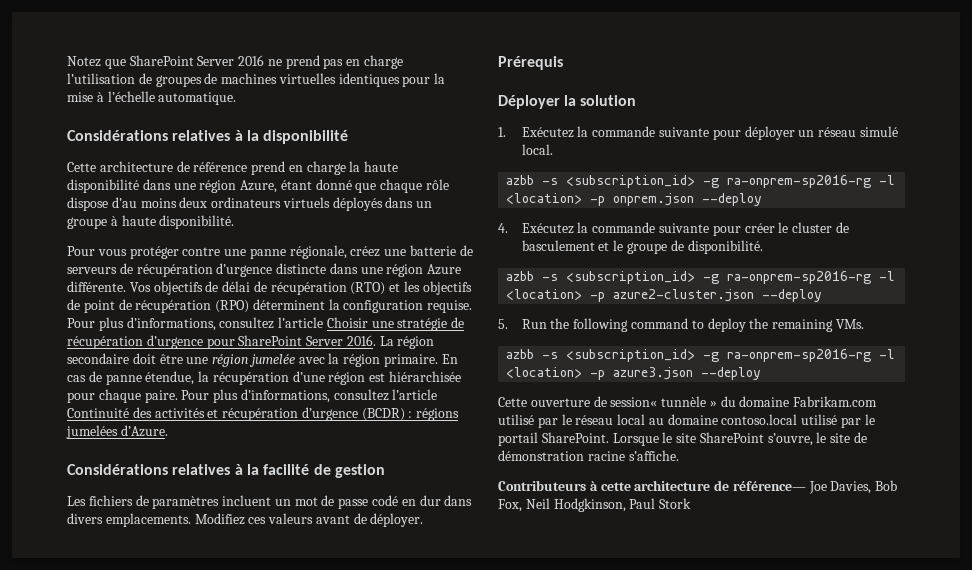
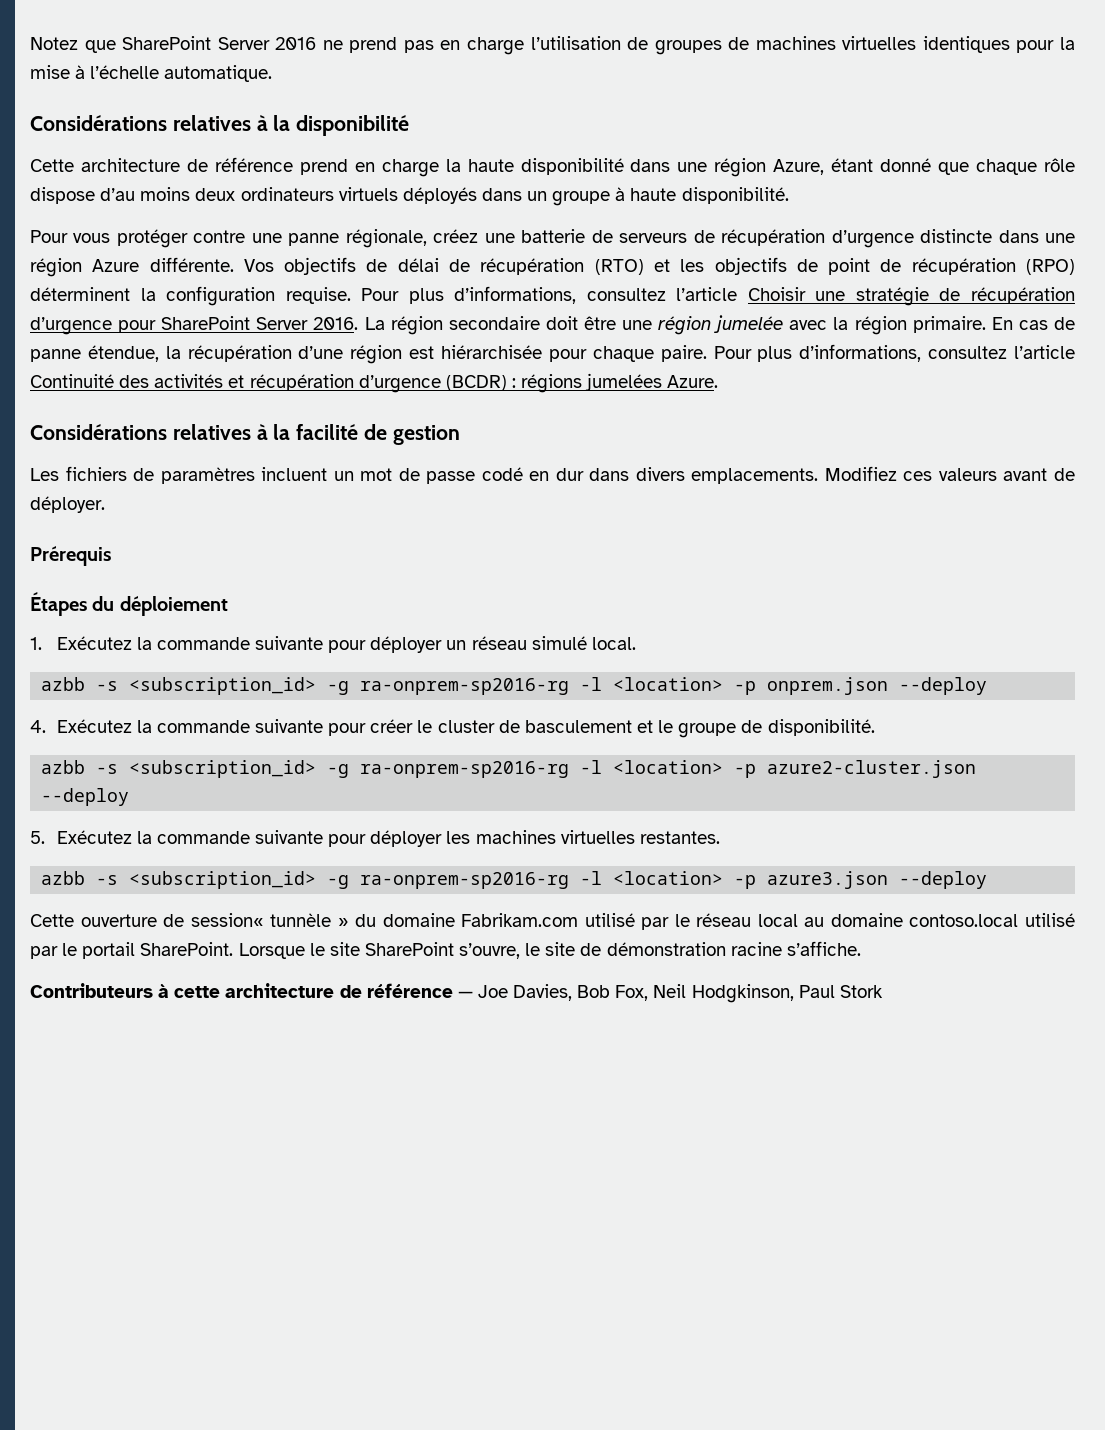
[120,425,168,437] d’Azure. -> [667,375,719,388] Azure.
[498,95,637,109] Déployer la solution -> [30,592,228,616] Étapes du déploiement
[521,318,864,332] Run the following command to deploy the remaining VMs. -> [56,830,720,847] Exécutez la commande suivante pour déployer les machines virtuelles restantes.
[732,481,806,491] référence— -> [366,983,473,998] référence —

